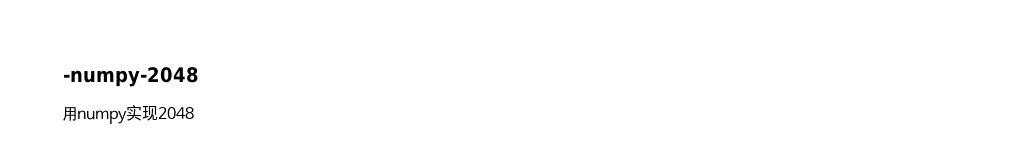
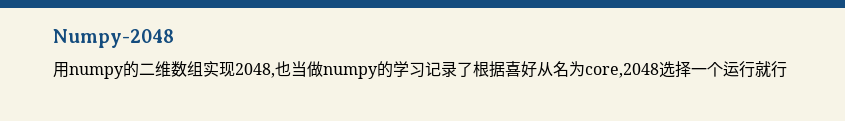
[63,67,199,87] -numpy-2048 -> [53,29,174,48] Numpy-2048
[126,105,194,121] 实现2048 -> [123,61,787,79] 的二维数组实现2048,也当做numpy的学习记录了根据喜好从名为core,2048选择一个运行就行

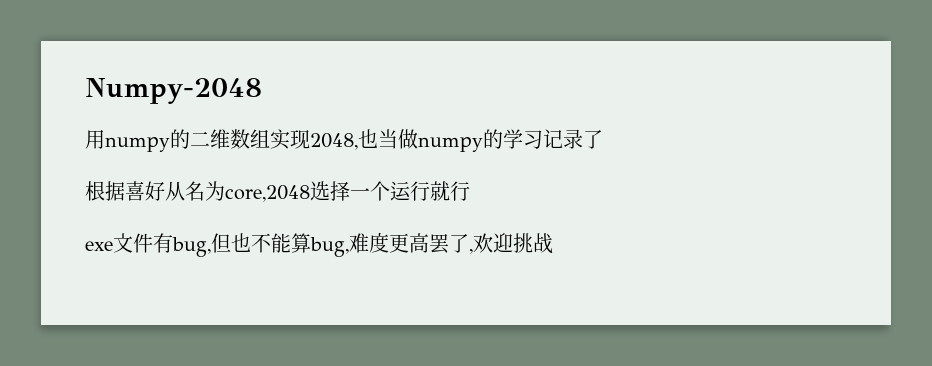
(473, 69) none -> (603, 139) //
(787, 69) none -> [85,232,553,257] // exe文件有bug,但也不能算bug,难度更高罢了,欢迎挑战

